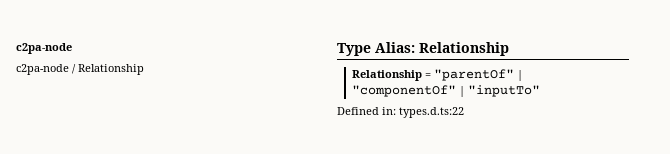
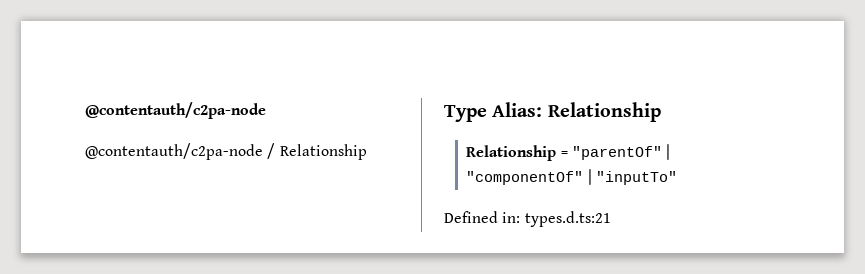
[16,43,72,54] [16,64,69,75] c2pa-node // c2pa-node -> [85,102,266,119] [85,143,263,160] @contentauth/c2pa-node // @contentauth/c2pa-node
[399,107,464,118] types.d.ts:22 -> [524,211,611,227] types.d.ts:21

